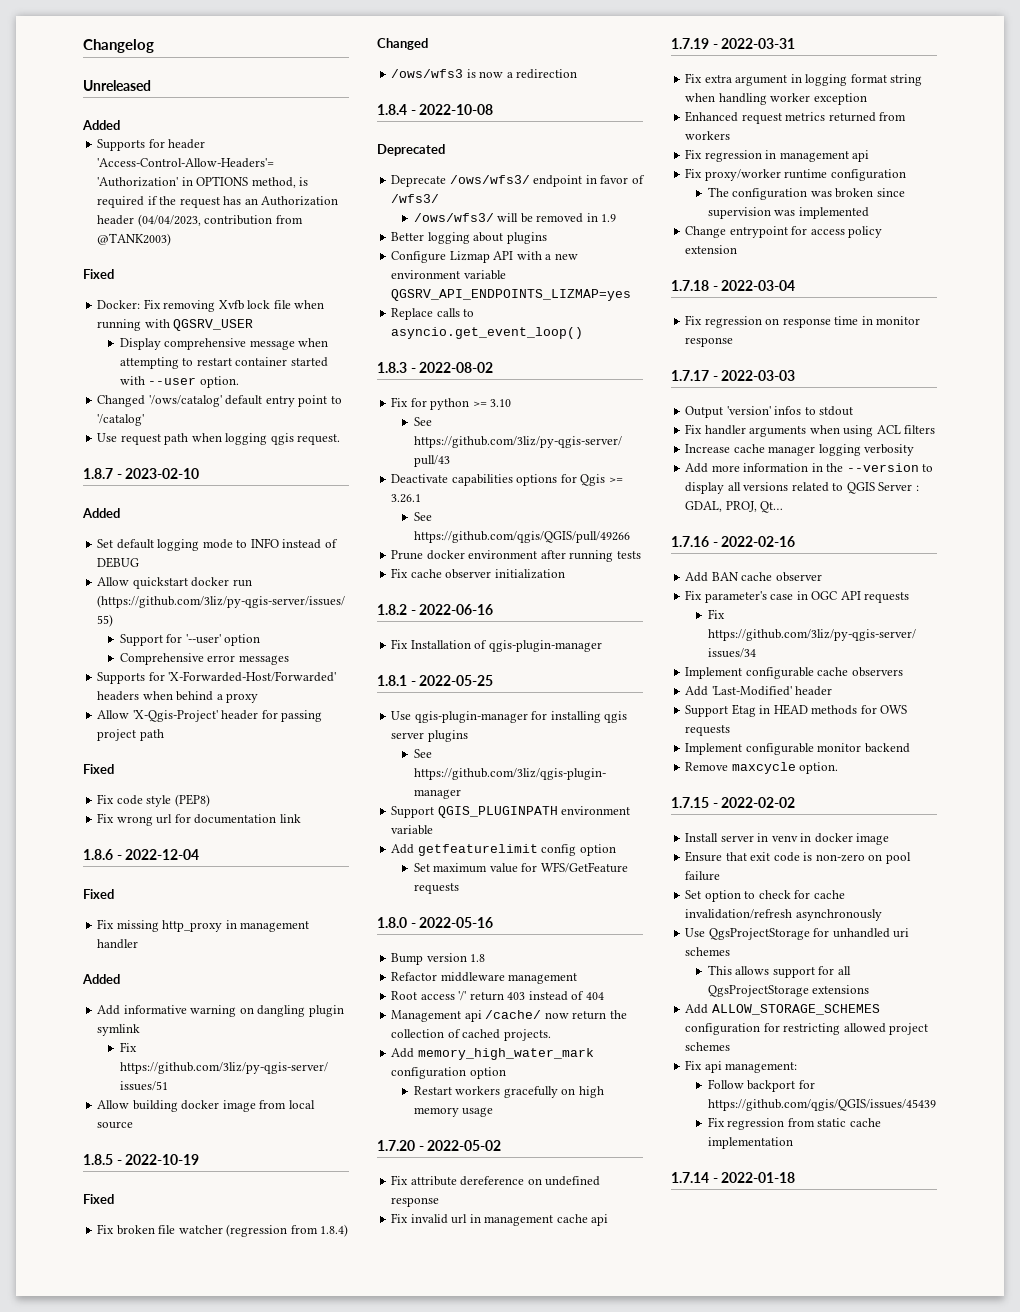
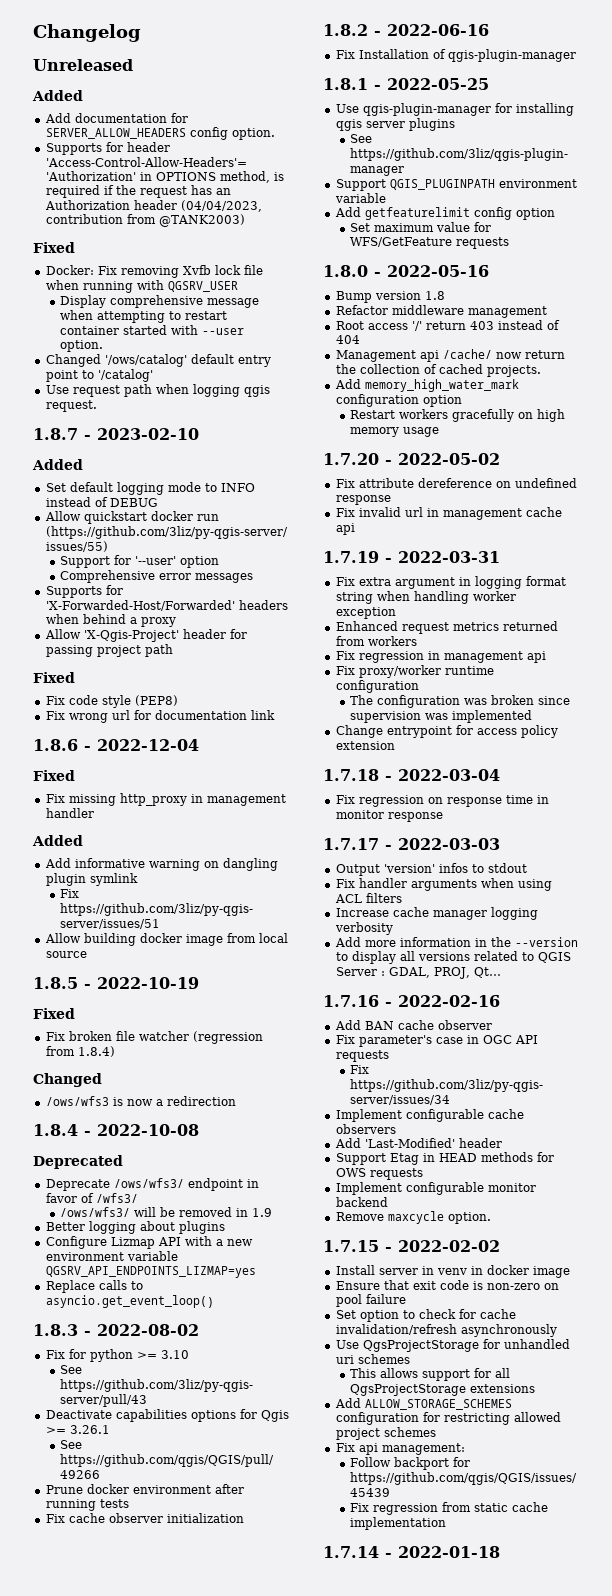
(120, 125) none -> [44,113,188,123] [45,127,275,140] // Add documentation for SERVER_ALLOW_HEADERS config option.

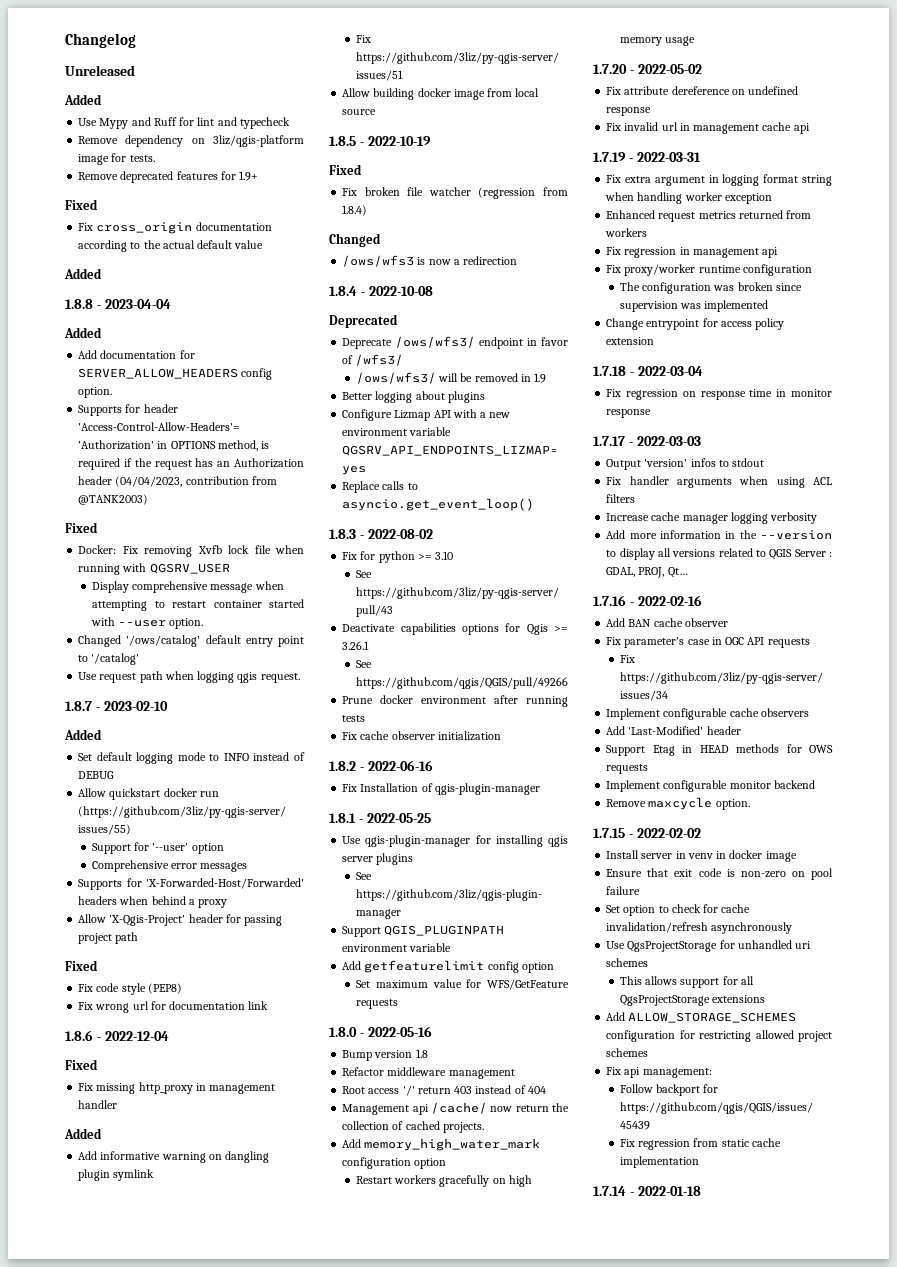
(83, 95) none -> [78,117,290,129] [78,135,304,147] [78,153,155,165] [78,171,259,183] [65,199,98,210] [78,222,272,234] [78,240,264,252] [64,268,102,279] [65,299,171,309] [64,327,102,338] // Use Mypy and Ruff for lint and typecheck // Remove dependency on 3liz/qgis-platform image for tests. // Remove deprecated features for 1.9+ // Fixed // Fix cross_origin documentation according to the actual default value // Added // 1.8.8 - 2023-04-04 // Added

